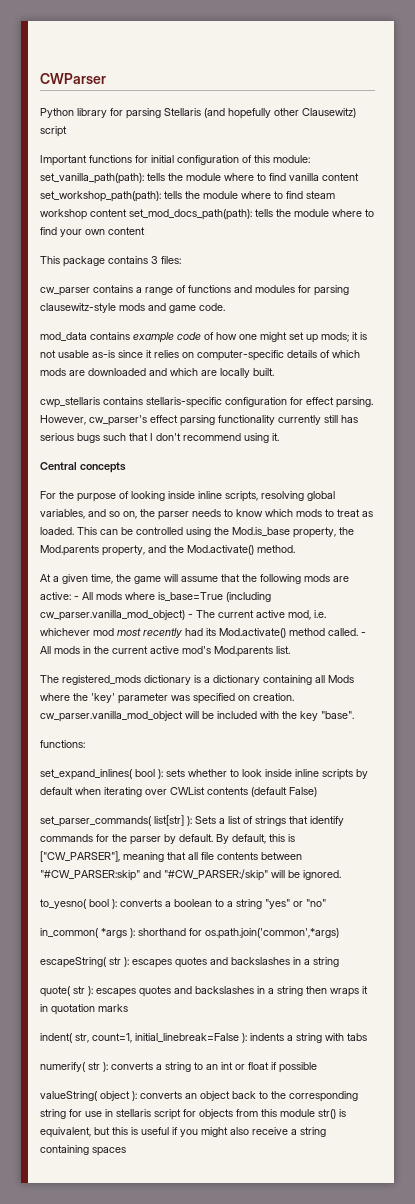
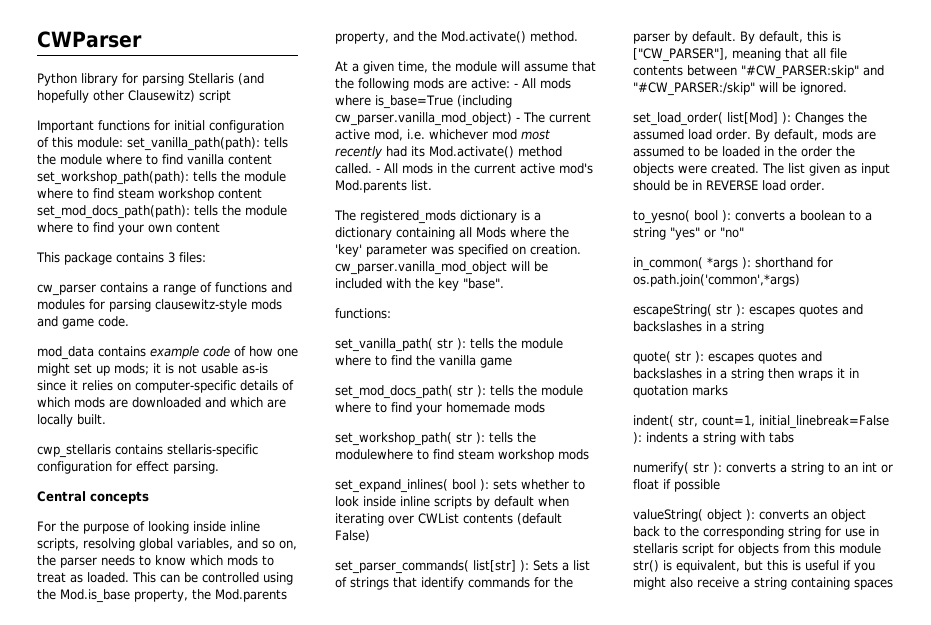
[40,415,358,426] [40,433,279,443] However, cw_parser's effect parsing functionality currently still has serious bugs such that I don't recommend using it. -> (219, 467) none
[134,576,161,584] game -> [455,61,497,72] module
(85, 744) none -> [335,338,563,352] [335,355,512,368] [335,385,583,399] [335,402,545,415] [335,432,536,446] [335,449,589,462] // set_vanilla_path( str ): tells the module where to find the vanilla game // set_mod_docs_path( str ): tells the module where to find your homemade mods // set_workshop_path( str ): tells the modulewhere to find steam workshop mods
(341, 875) none -> [633,112,867,126] [633,129,876,142] [633,146,855,157] [633,163,890,176] [633,180,825,191] // set_load_order( list[Mod] ): Changes the assumed load order. By default, mods are assumed to be loaded in the order the objects were created. The list given as input should be in REVERSE load order.

